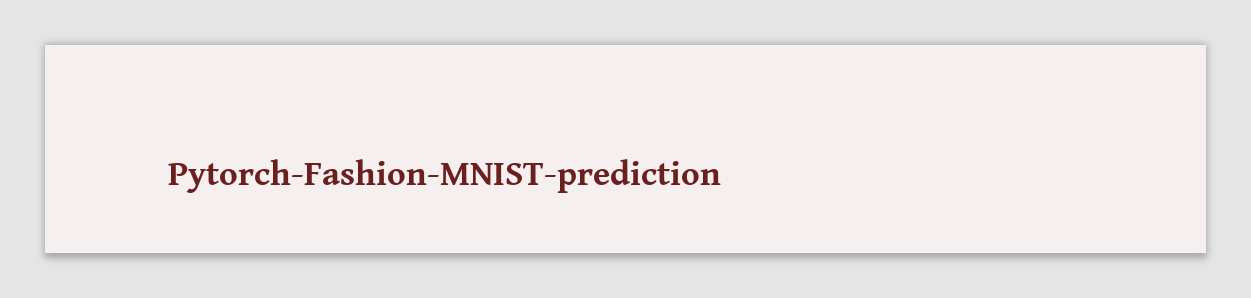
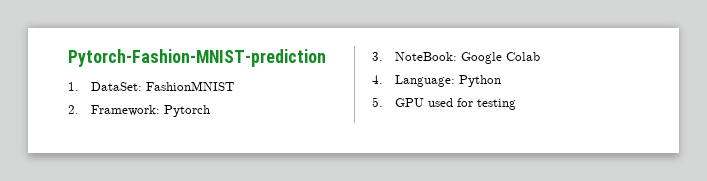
(721, 176) none -> [68,81,234,91] [68,105,210,117] [372,52,540,64] [372,75,501,87] [372,97,516,110] // 1. DataSet: FashionMNIST // 2. Framework: Pytorch // 3. NoteBook: Google Colab // 4. Language: Python // 5. GPU used for testing

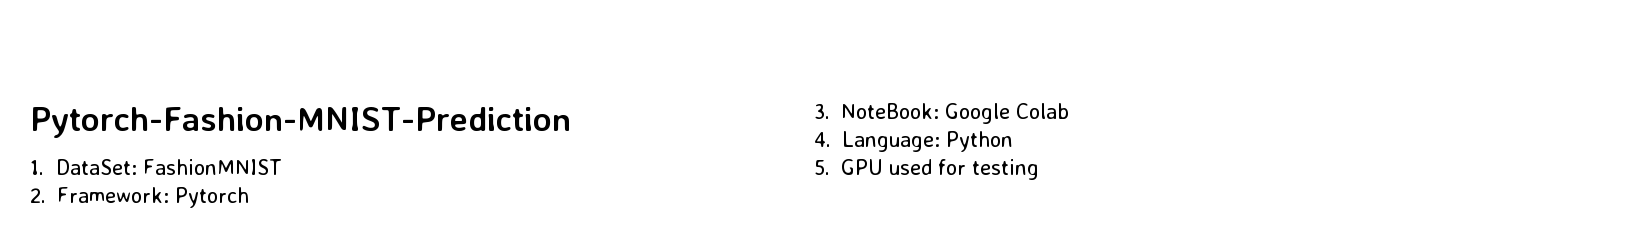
[68,49,326,67] Pytorch-Fashion-MNIST-prediction -> [30,107,571,138] Pytorch-Fashion-MNIST-Prediction

